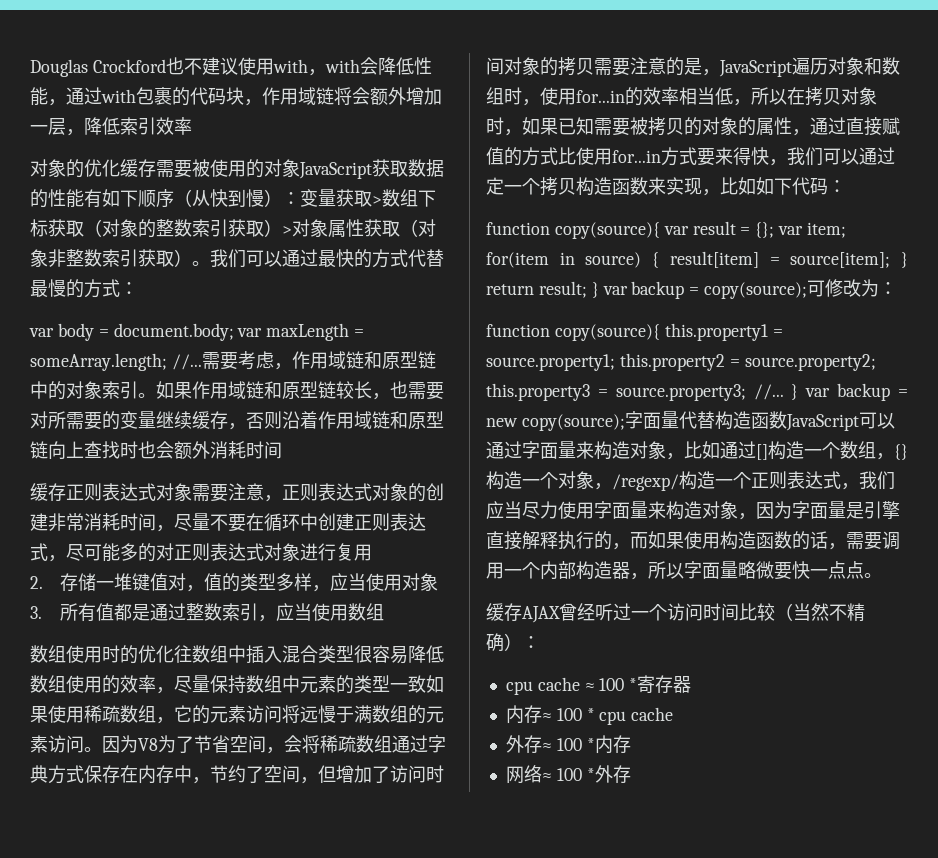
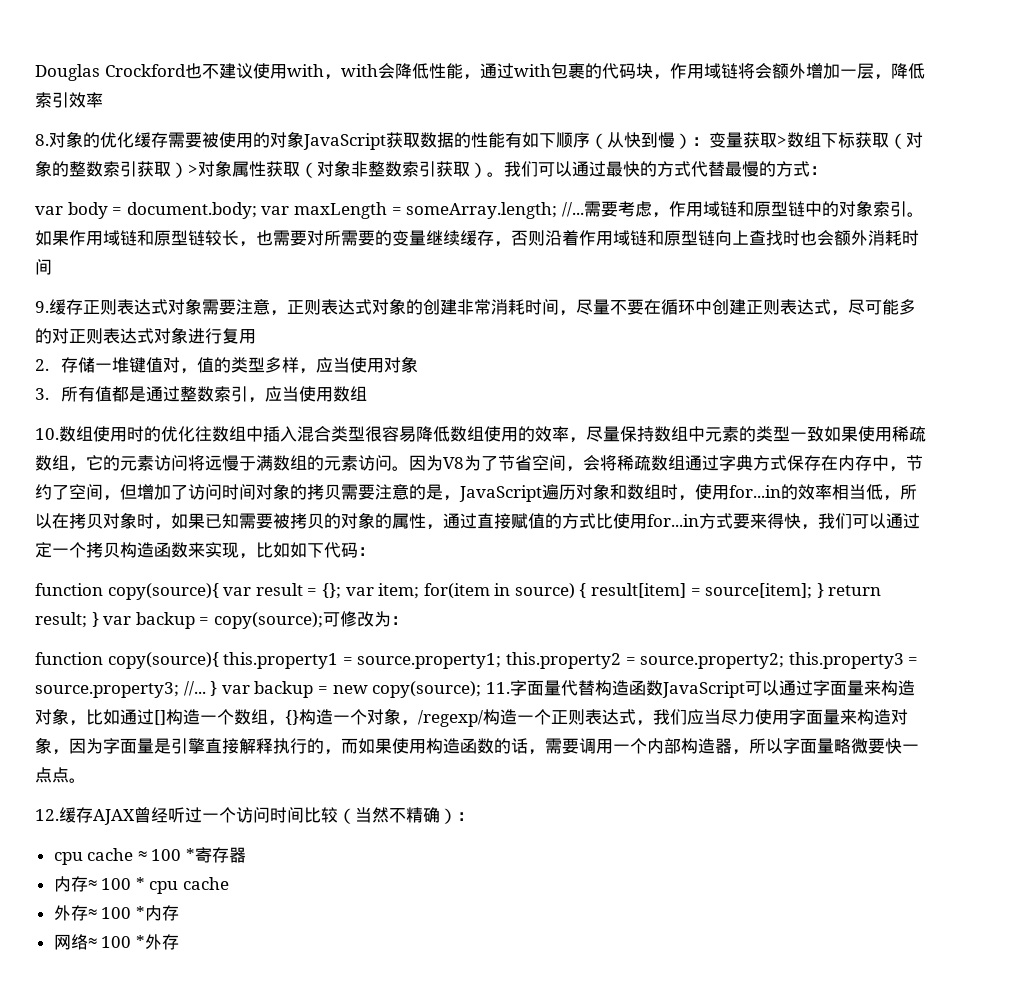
(192, 126) none -> [35,134,49,146] 8.
(282, 450) none -> [35,301,49,313] 9.
(385, 612) none -> [35,428,59,440] 10.
(625, 422) none -> [485,682,510,694] 11.
(882, 575) none -> [35,809,59,821] 12.

